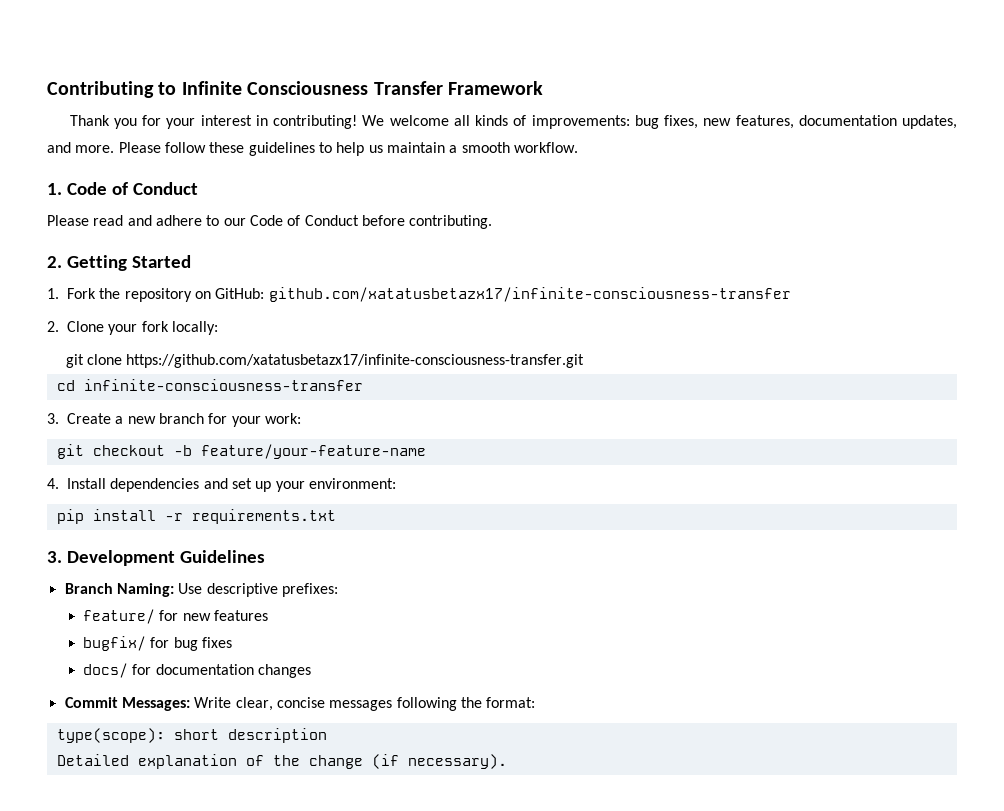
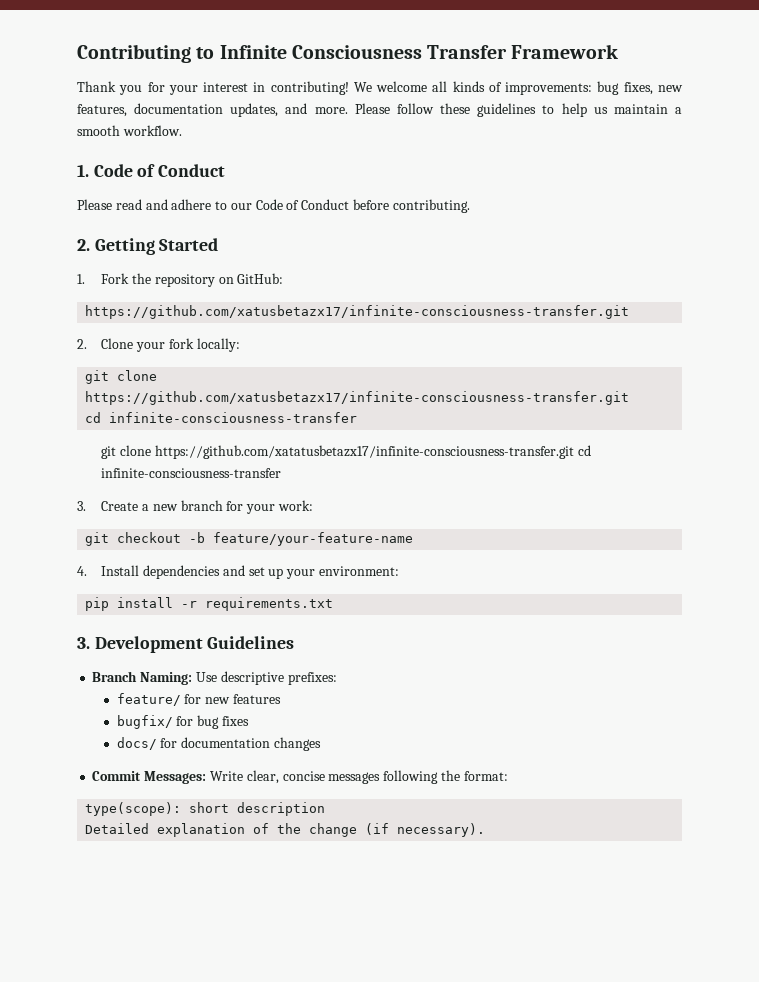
[268,287,791,302] github.com/xatatusbetazx17/infinite-consciousness-transfer -> [85,305,630,319] // https://github.com/xatusbetazx17/infinite-consciousness-transfer.git
(218, 328) none -> [85,370,158,384] [85,391,630,405] [85,412,358,423] // git clone https://github.com/xatusbetazx17/infinite-consciousness-transfer.git // cd infinite-consciousness-transfer
(585, 361) // -> (574, 452) none

